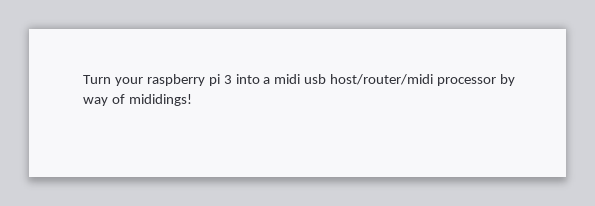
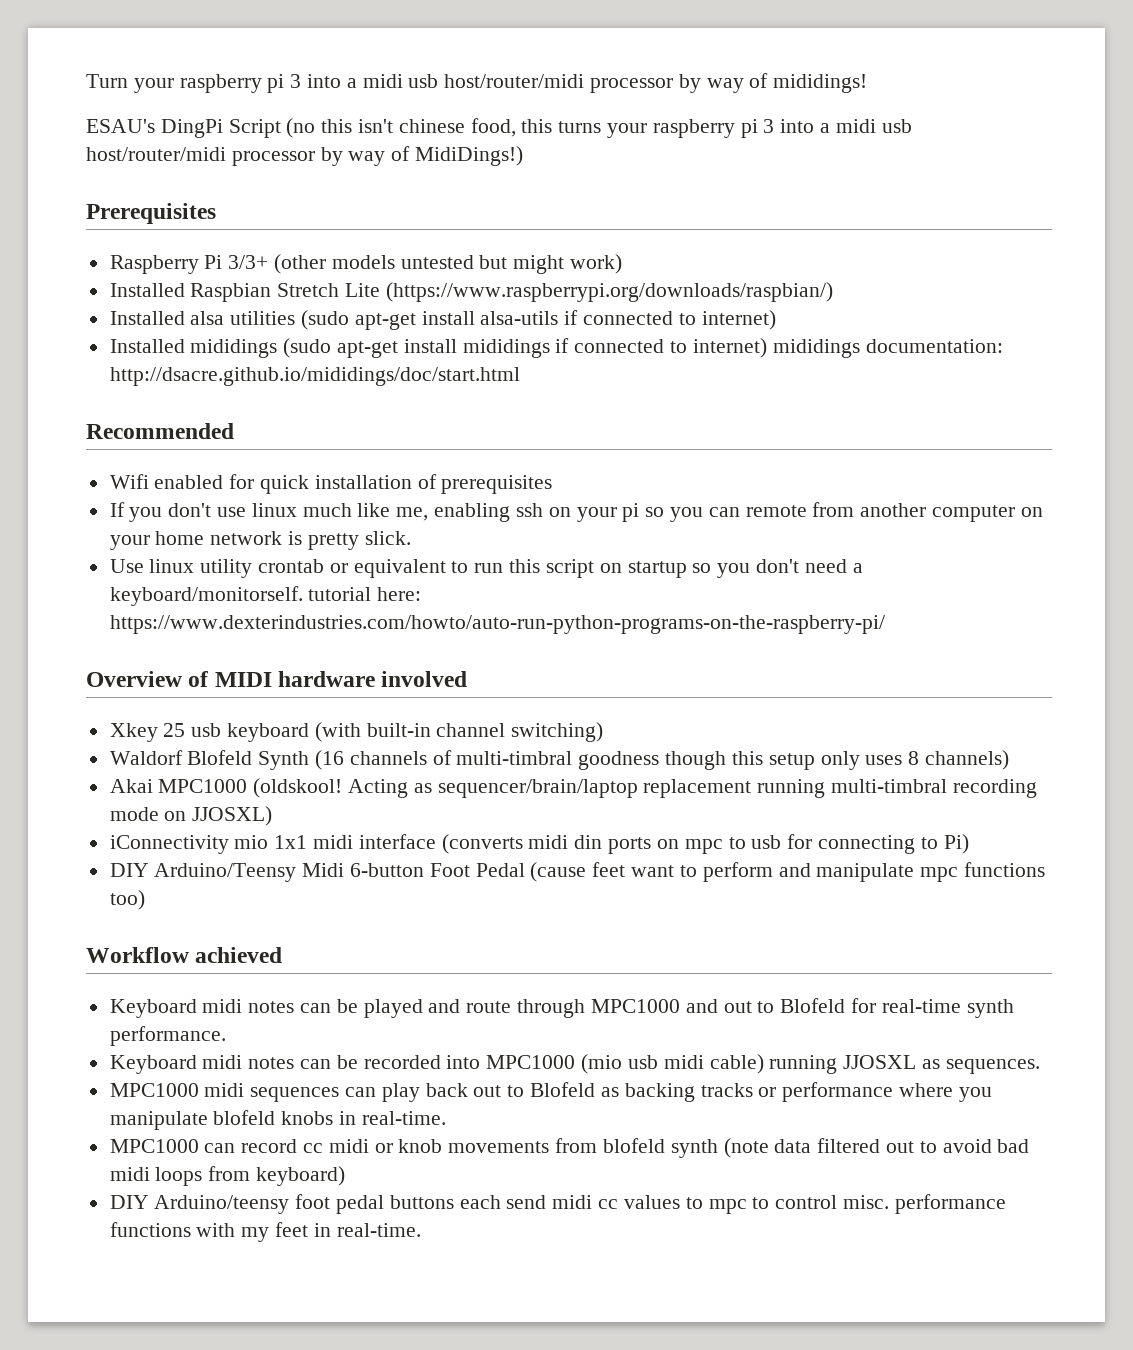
(192, 100) none -> [86,118,912,138] [86,146,524,166] [86,203,216,224] [109,254,623,274] [109,282,833,302] [109,310,776,330] [109,338,1003,358] [109,367,520,386] [86,423,234,439] [109,474,553,494] [109,502,1043,522] [109,531,411,550] [109,559,863,578] [109,586,422,606] [109,615,885,634] [86,671,468,687] [109,722,604,742] [109,750,1009,770] [109,778,1037,798] [109,806,273,826] [109,834,969,854] [109,862,1045,882] [109,890,145,910] [86,947,283,963] [109,998,1014,1018] [109,1026,226,1046] [109,1054,1040,1074] [109,1082,992,1102] [109,1110,446,1130] [109,1138,1030,1158] [109,1166,346,1186] [109,1194,1006,1214] [109,1222,421,1242] // ESAU's DingPi Script (no this isn't chinese food, this turns your raspberry pi 3 into a midi usb host/router/midi processor by way of MidiDings!) // Prerequisites // Raspberry Pi 3/3+ (other models untested but might work) // Installed Raspbian Stretch Lite (https://www.raspberrypi.org/downloads/raspbian/) // Installed alsa utilities (sudo apt-get install alsa-utils if connected to internet) // Installed mididings (sudo apt-get install mididings if connected to internet) mididings documentation: http://dsacre.github.io/mididings/doc/start.html // Recommended // Wifi enabled for quick installation of prerequisites // If you don't use linux much like me, enabling ssh on your pi so you can remote from another computer on your home network is pretty slick. // Use linux utility crontab or equivalent to run this script on startup so you don't need a keyboard/monitorself. tutorial here: https://www.dexterindustries.com/howto/auto-run-python-programs-on-the-raspberry-pi/ // Overview of MIDI hardware involved // Xkey 25 usb keyboard (with built-in channel switching) // Waldorf Blofeld Synth (16 channels of multi-timbral goodness though this setup only uses 8 channels) // Akai MPC1000 (oldskool! Acting as sequencer/brain/laptop replacement running multi-timbral recording mode on JJOSXL) // iConnectivity mio 1x1 midi interface (converts midi din ports on mpc to usb for connecting to Pi) // DIY Arduino/Teensy Midi 6-button Foot Pedal (cause feet want to perform and manipulate mpc functions too) // Workflow achieved // Keyboard midi notes can be played and route through MPC1000 and out to Blofeld for real-time synth performance. // Keyboard midi notes can be recorded into MPC1000 (mio usb midi cable) running JJOSXL as sequences. // MPC1000 midi sequences can play back out to Blofeld as backing tracks or performance where you manipulate blofeld knobs in real-time. // MPC1000 can record cc midi or knob movements from blofeld synth (note data filtered out to avoid bad midi loops from keyboard) // DIY Arduino/teensy foot pedal buttons each send midi cc values to mpc to control misc. performance functions with my feet in real-time.

